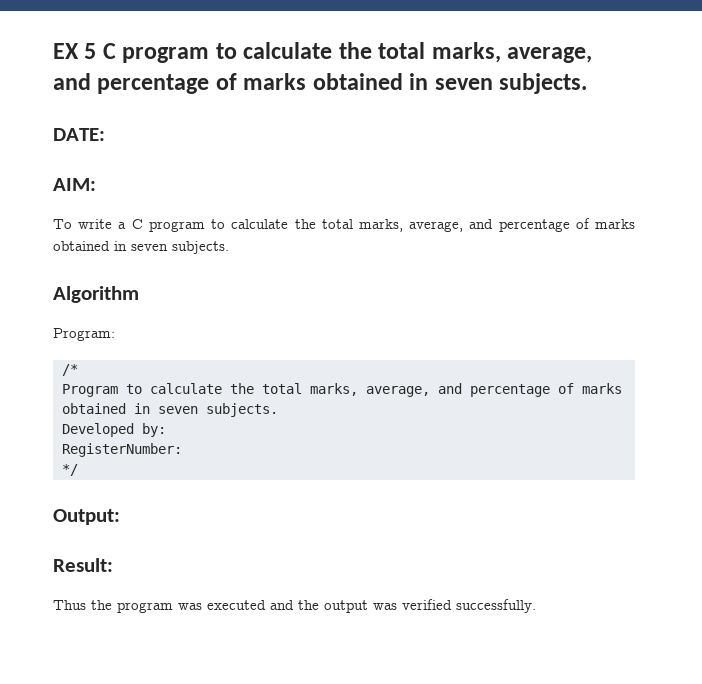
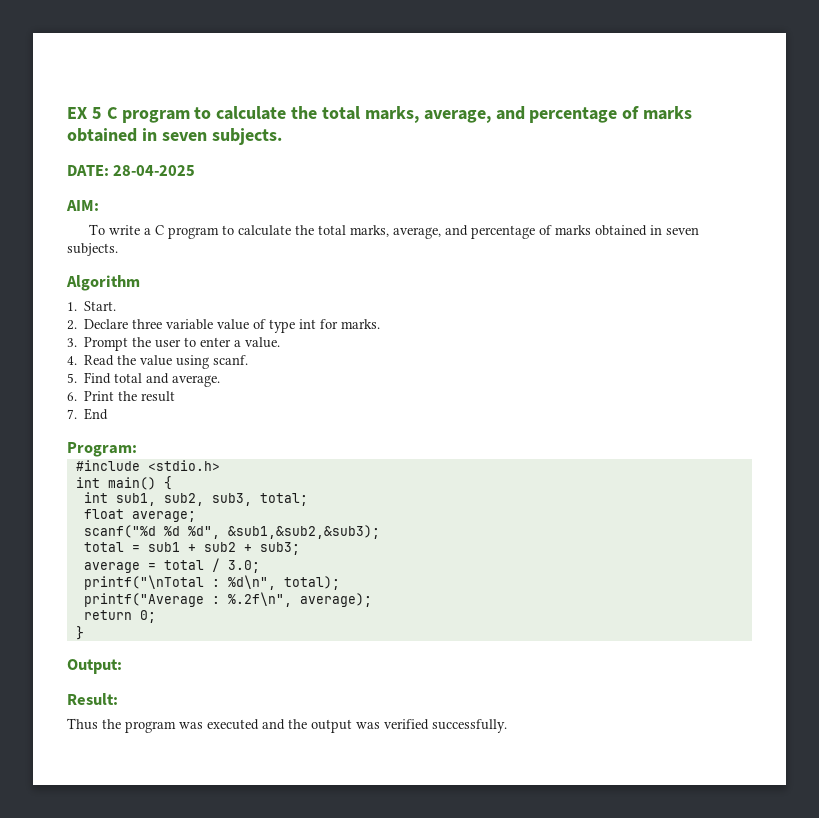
(105, 134) none -> [113,165,196,176] 28-04-2025
[53,328,115,341] [61,364,78,376] [61,383,622,397] [61,403,278,417] [61,423,166,437] [61,443,182,457] [61,464,78,476] Program: // /* // Program to calculate the total marks, average, and percentage of marks obtained in seven subjects. // Developed by: // RegisterNumber: // */ -> [67,301,117,311] [67,319,381,333] [67,337,281,351] [67,355,249,369] [67,372,221,387] [67,391,176,402] [67,408,109,420] [67,442,137,457] [75,460,220,471] [75,476,172,490] [83,492,308,506] [83,509,196,522] [83,525,380,539] [83,542,300,555] [83,558,260,573] [83,575,340,590] [83,592,372,607] [83,610,156,623] [75,626,84,640] 1. Start. // 2. Declare three variable value of type int for marks. // 3. Prompt the user to enter a value. // 4. Read the value using scanf. // 5. Find total and average. // 6. Print the result // 7. End // Program: // #include <stdio.h> // int main() { // int sub1, sub2, sub3, total; // float average; // scanf("%d %d %d", &sub1,&sub2,&sub3); // total = sub1 + sub2 + sub3; // average = total / 3.0; // printf("\nTotal : %d\n", total); // printf("Average : %.2f\n", average); // return 0; // }

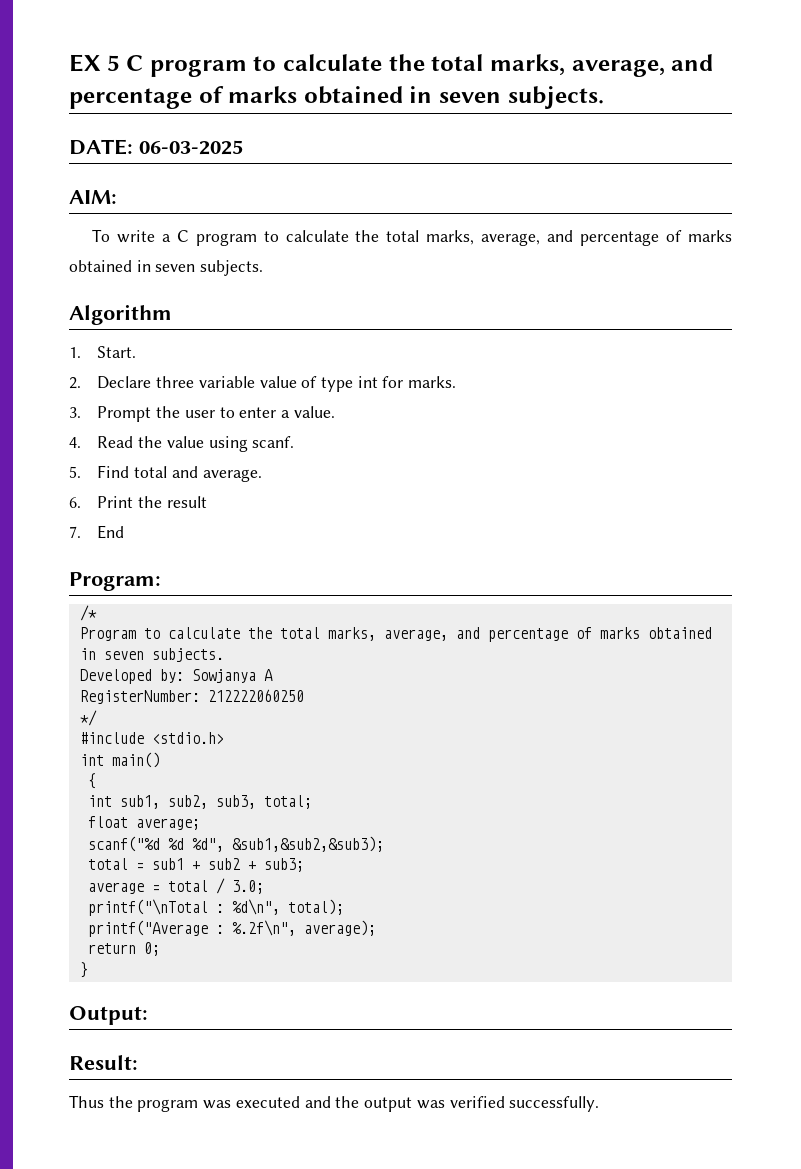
[113,165,196,176] 28-04-2025 -> [139,140,243,155] 06-03-2025
(137, 449) none -> [79,605,97,621] [79,627,712,642] [79,648,224,662] [79,669,273,684] [79,689,304,704] [79,710,97,726] // /* // Program to calculate the total marks, average, and percentage of marks obtained in seven subjects. // Developed by: Sowjanya A // RegisterNumber: 212222060250 // */
(156, 483) none -> (160, 760) //

